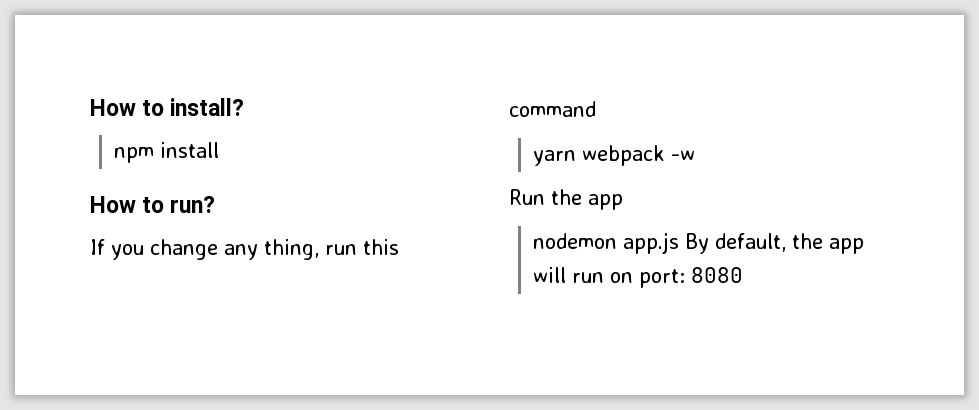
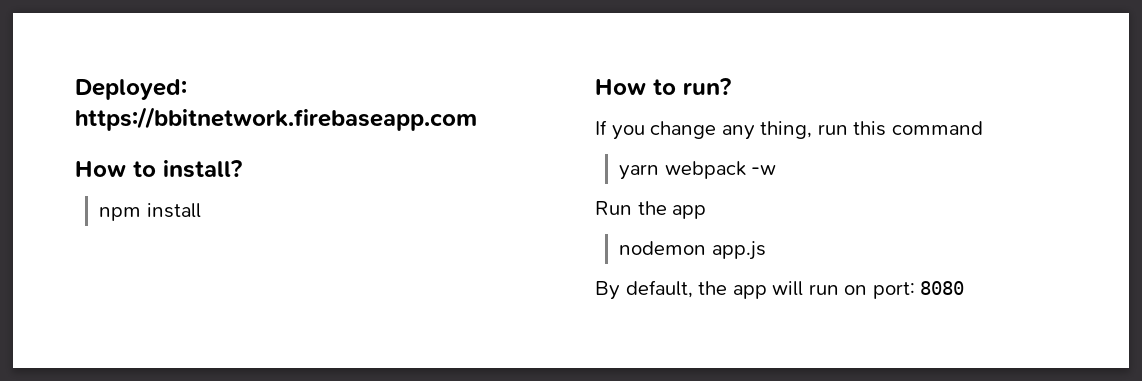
(90, 107) none -> [75,79,187,100] [75,107,477,131] Deployed: https://bbitnetwork.firebaseapp.com //
(680, 243) none -> (766, 250) //

